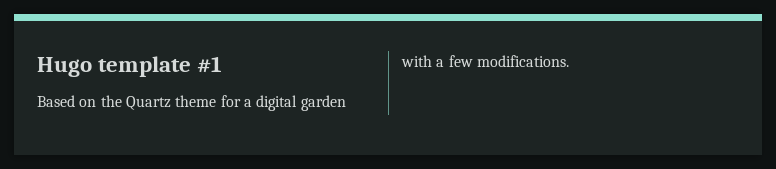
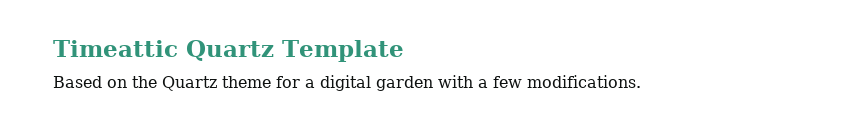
[37,56,223,77] Hugo template #1 -> [53,40,404,62] Timeattic Quartz Template

